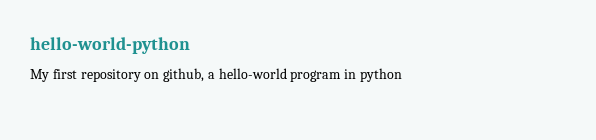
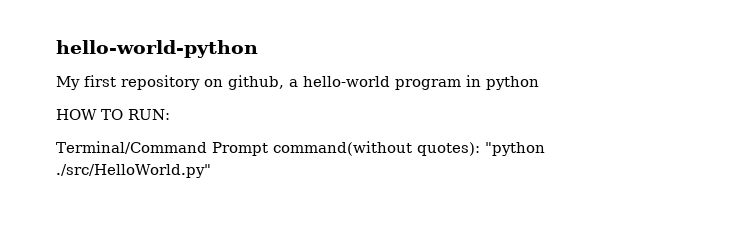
(403, 75) none -> [56,109,170,120] [56,141,545,156] [56,164,211,178] // HOW TO RUN: // Terminal/Command Prompt command(without quotes): "python ./src/HelloWorld.py"

